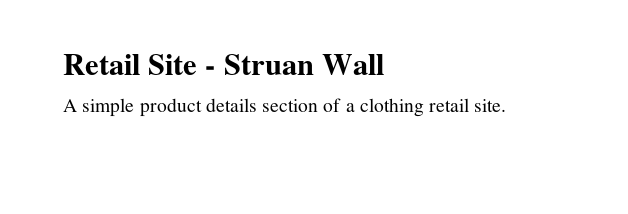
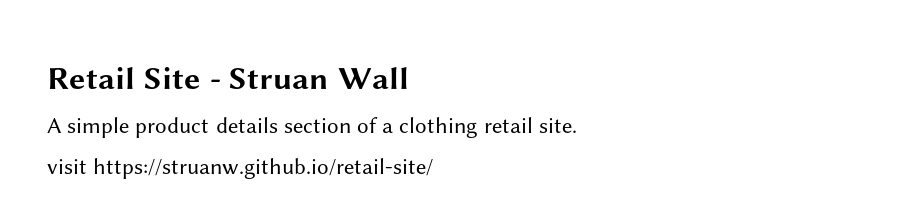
(507, 105) none -> [47,158,434,179] // visit https://struanw.github.io/retail-site/

